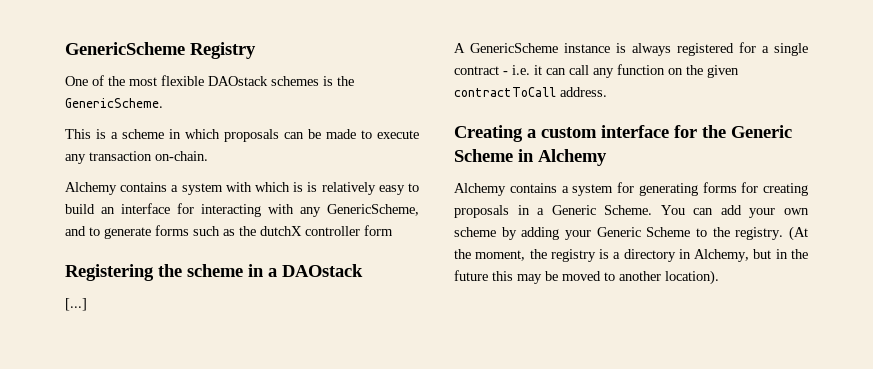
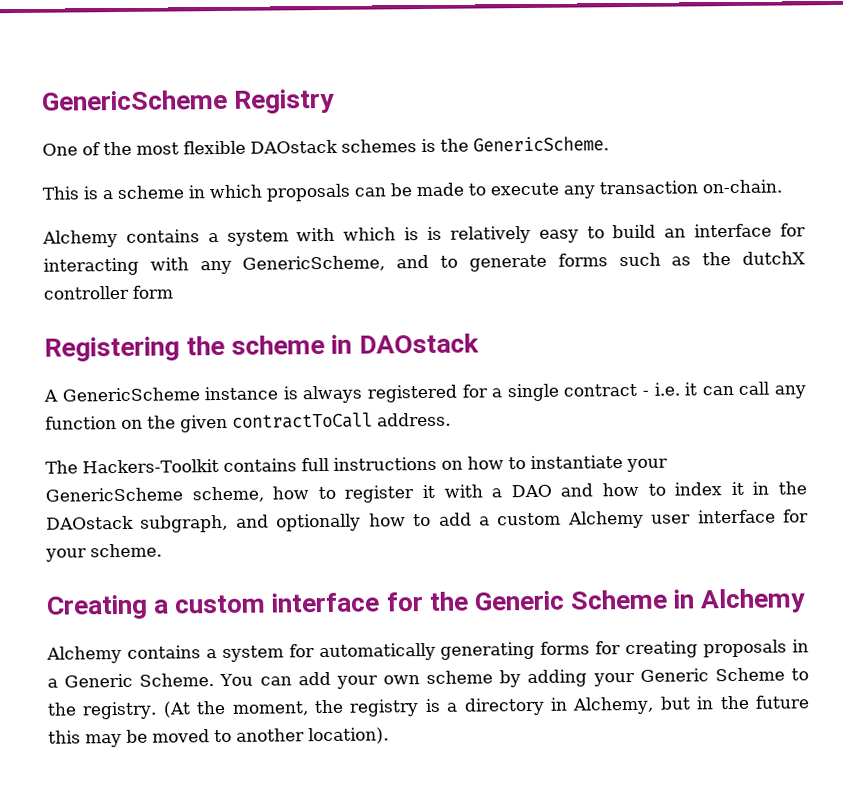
[268,264,363,277] [65,298,87,311] a DAOstack // [...] -> [358,333,479,354] DAOstack
(607, 92) none -> [45,455,668,474] [45,481,808,503] [46,509,809,533] [45,543,162,562] // The Hackers-Toolkit contains full instructions on how to instantiate your GenericScheme scheme, how to register it with a DAO and how to index it in the DAOstack subgraph, and optionally how to add a custom Alchemy user interface for your scheme.
(634, 187) none -> [318,642,436,662] automatically

